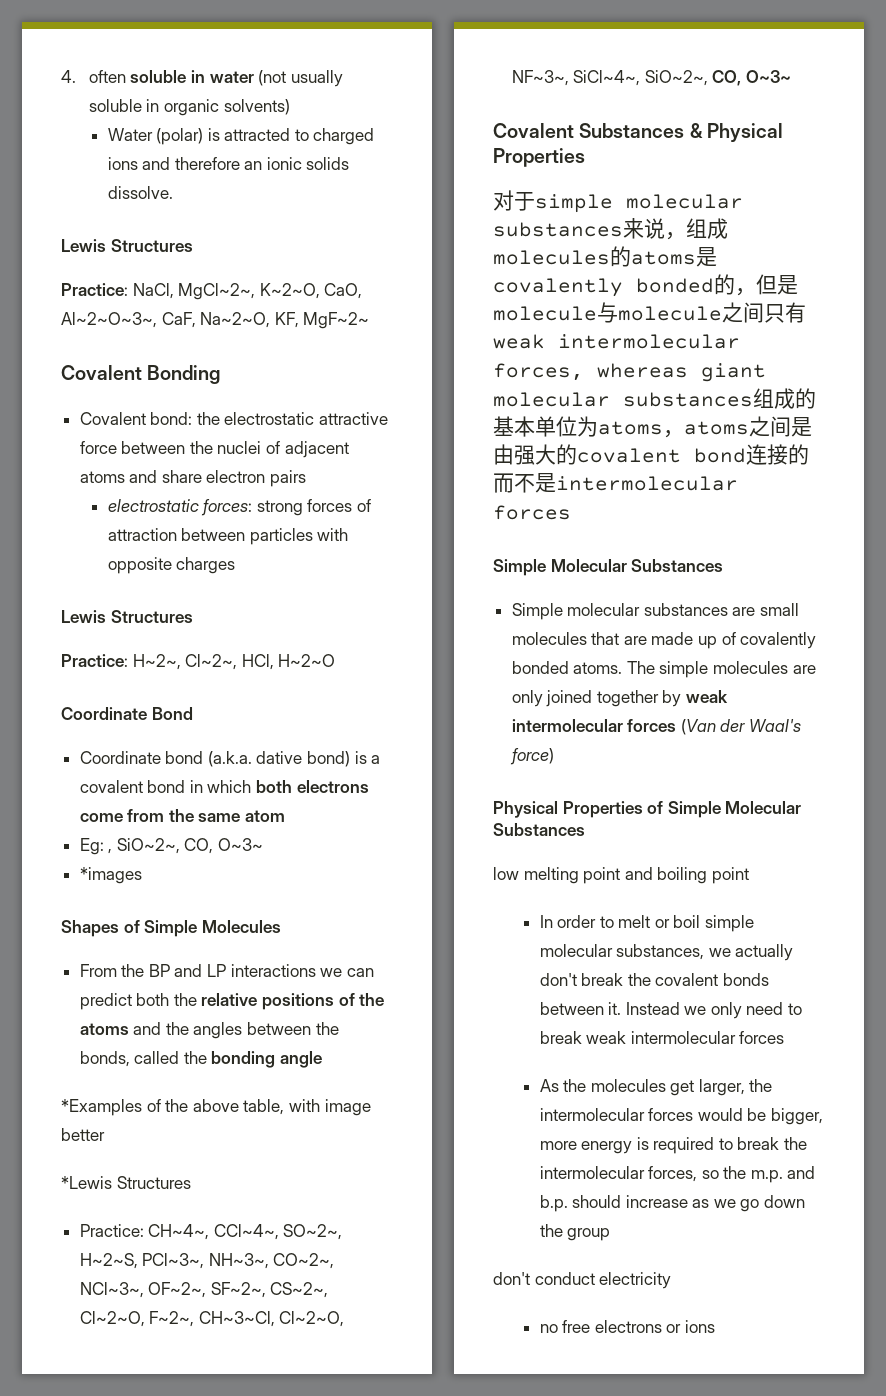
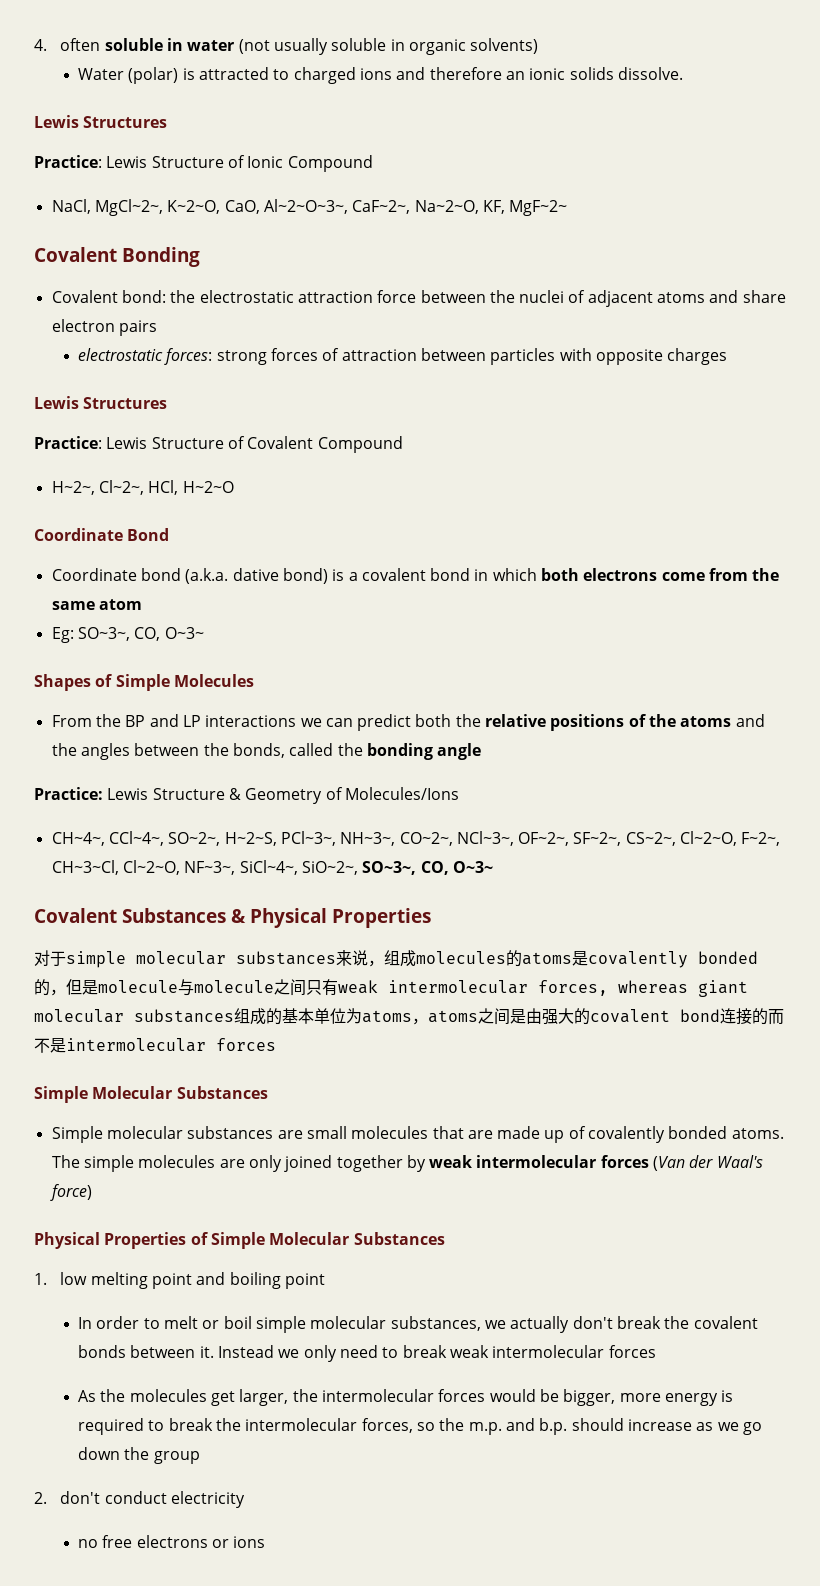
(128, 289) none -> [106,155,373,172] Lewis Structure of Ionic Compound //
[161,312,196,328] CaF, -> [352,200,411,214] CaF~2~,
[319,412,389,425] attractive -> [297,291,373,303] attraction
(128, 660) none -> [106,436,403,453] Lewis Structure of Covalent Compound //
[108,838,264,854] [79,867,142,884] , SiO~2~, CO, O~3~ // *images -> [77,627,204,641] SO~3~, CO, O~3~
[61,1099,371,1116] [61,1128,105,1141] [61,1176,191,1189] [79,1224,144,1237] *Examples of the above table, with image better // *Lewis Structures // Practice: -> [34,787,459,804] Practice: Lewis Structure & Geometry of Molecules/Ions //
(708, 78) none -> [362,861,417,875] SO~3~,
(585, 829) none -> [34,1273,47,1285] 1.
(611, 1234) none -> [34,1492,47,1504] 2.

